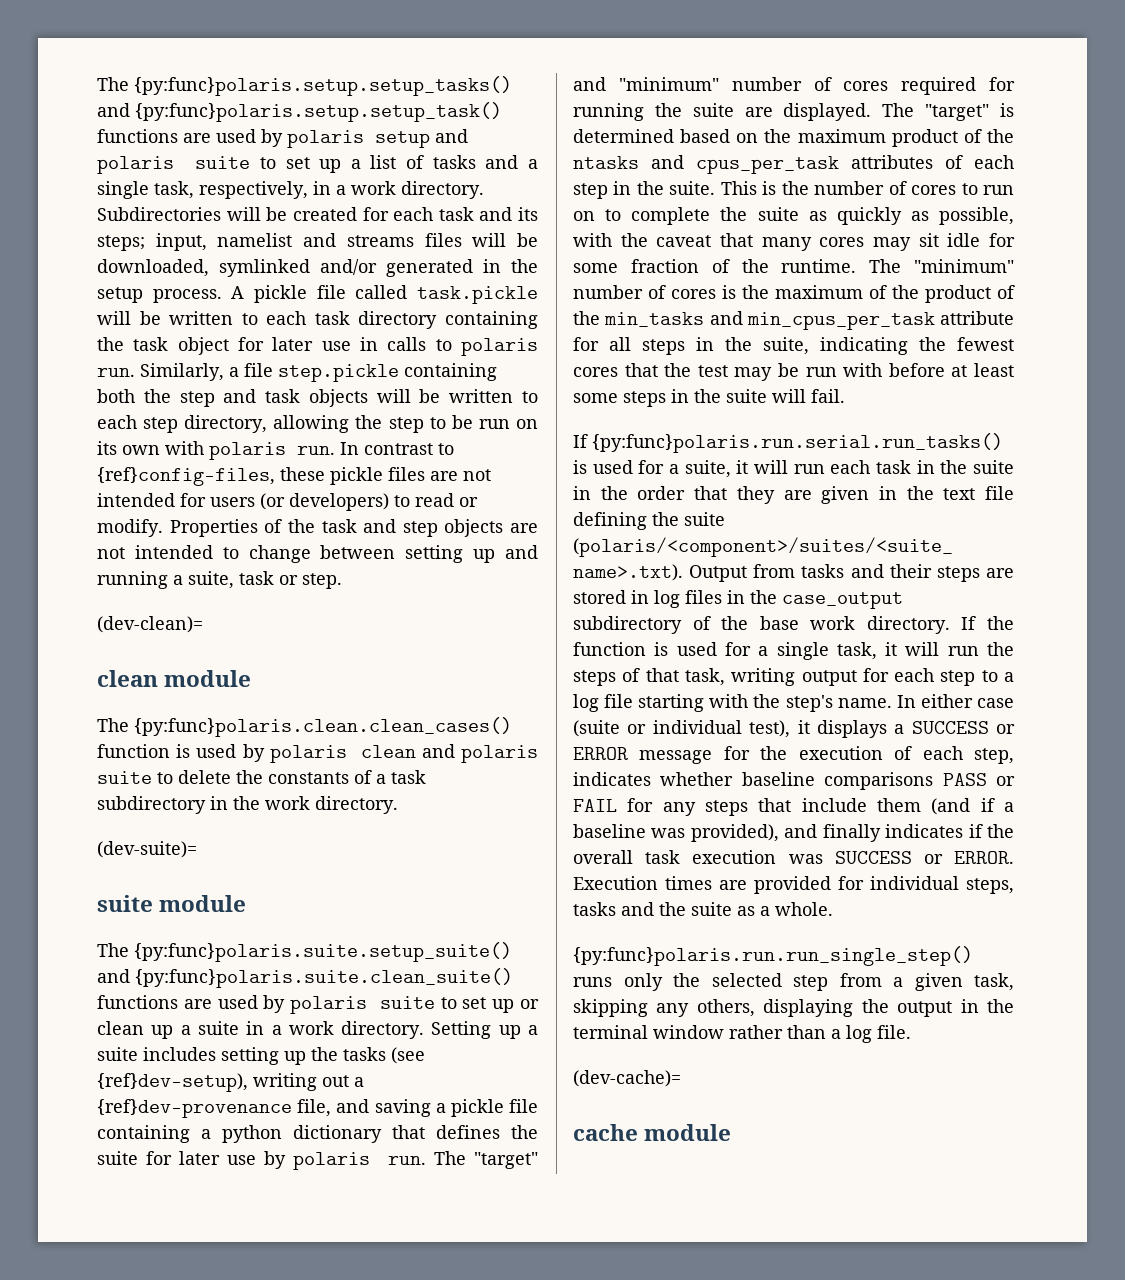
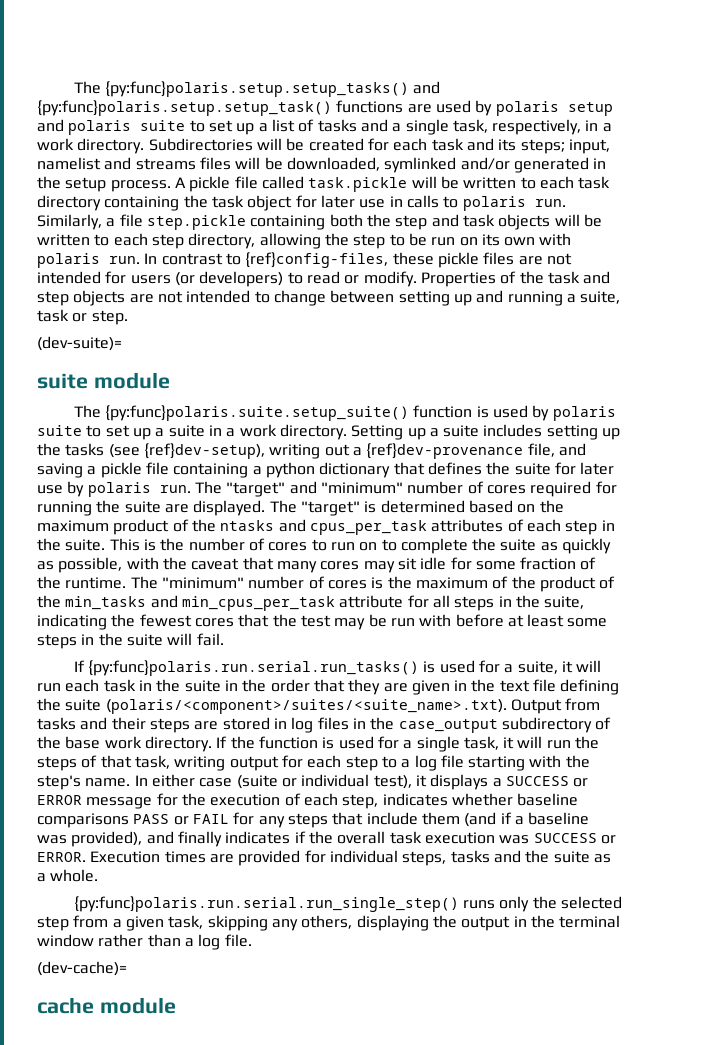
[97,616,203,633] [97,670,252,687] [97,717,512,737] [97,744,538,763] [97,770,426,784] [97,796,398,814] // (dev-clean)= // clean module // The {py:func}polaris.clean.clean_cases() function is used by polaris clean and polaris suite to delete the constants of a task subdirectory in the work directory. -> (128, 317) none
[97,968,513,988] [97,995,212,1009] and {py:func}polaris.suite.clean_suite() functions are -> [413,405,489,418] function is
[520,999,540,1009] [97,1021,174,1039] or clean up -> (151, 434) none
[573,946,973,966] {py:func}polaris.run.run_single_step() -> [73,896,459,912] {py:func}polaris.run.serial.run_single_step()

